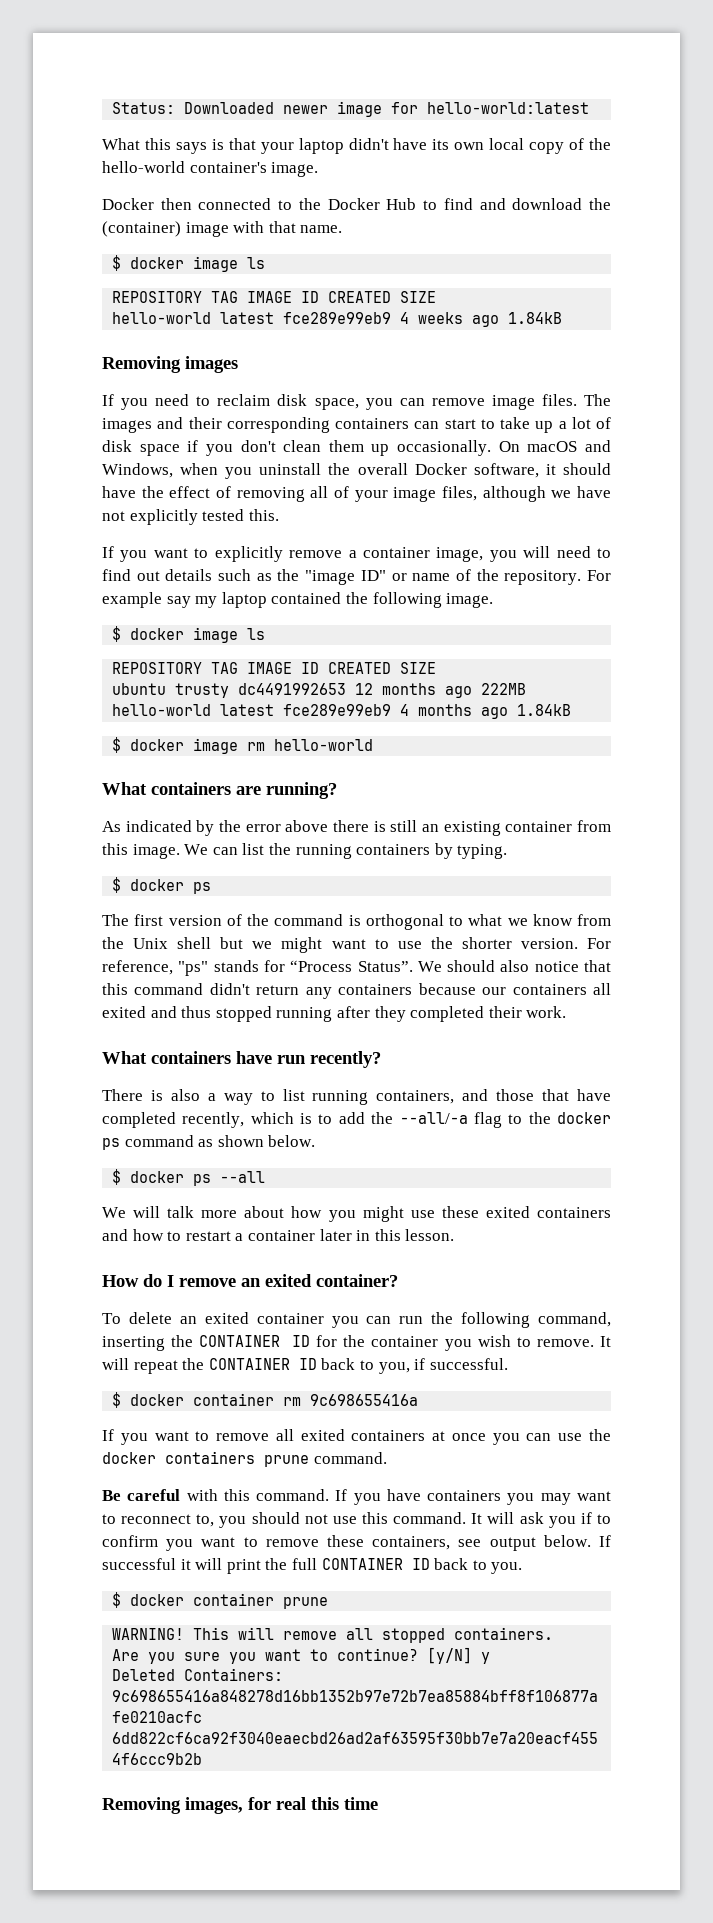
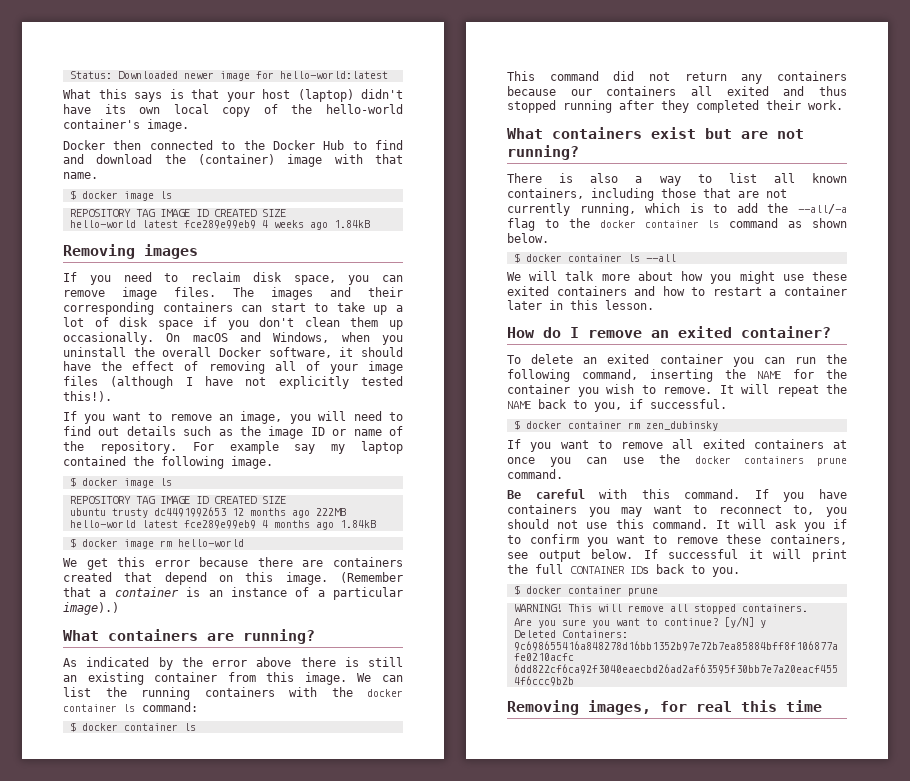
[298,138,344,154] laptop -> [262,89,354,102] host (laptop)
[442,486,572,502] files, although we -> [63,376,193,389] files (although I
[248,509,279,521] [102,546,430,562] this. // If you want to explicitly remove a container -> [63,391,112,402] [63,411,234,424] this!). // If you want to remove an
[305,570,386,585] "image ID" -> [268,426,325,439] image ID
(374, 745) none -> [63,557,403,570] [63,572,403,585] [63,587,403,600] [63,602,119,615] // We get this error because there are containers created that depend on this image. (Remember that a container is an instance of a particular image).)
[434,843,508,859] [112,877,212,894] [102,914,611,930] [102,937,611,953] [102,960,611,976] [102,983,250,995] by typing. // $ docker ps // The first version of the command is orthogonal to what we know from the Unix shell but we might want to use the shorter version. For reference, "ps" stands for “Process Status”. We should also notice that this command didn't -> [289,687,403,697] [63,702,198,712] [69,722,196,732] [507,71,670,81] with the docker container ls command: // $ docker container ls // This command did not
[236,1051,381,1068] have run recently? -> [651,127,804,139] [507,145,579,160] exist but are not running?
[312,1089,611,1105] [102,1112,245,1128] running containers, and those that have completed recently, -> [773,173,847,183] [507,188,787,201] [507,203,636,216] all known containers, including those that are not currently running,
[102,1138,120,1150] ps -> [644,220,720,228] container ls
[193,1174,212,1186] ps -> [567,254,640,262] container ls
[199,1335,311,1347] CONTAINER ID -> [757,371,782,379] NAME
[208,1358,317,1370] CONTAINER ID -> [507,401,531,409] NAME
[310,1394,419,1406] 9c698655416a -> [645,421,718,431] zen_dubinsky
[411,1558,430,1570] ID -> [630,566,649,574] IDs

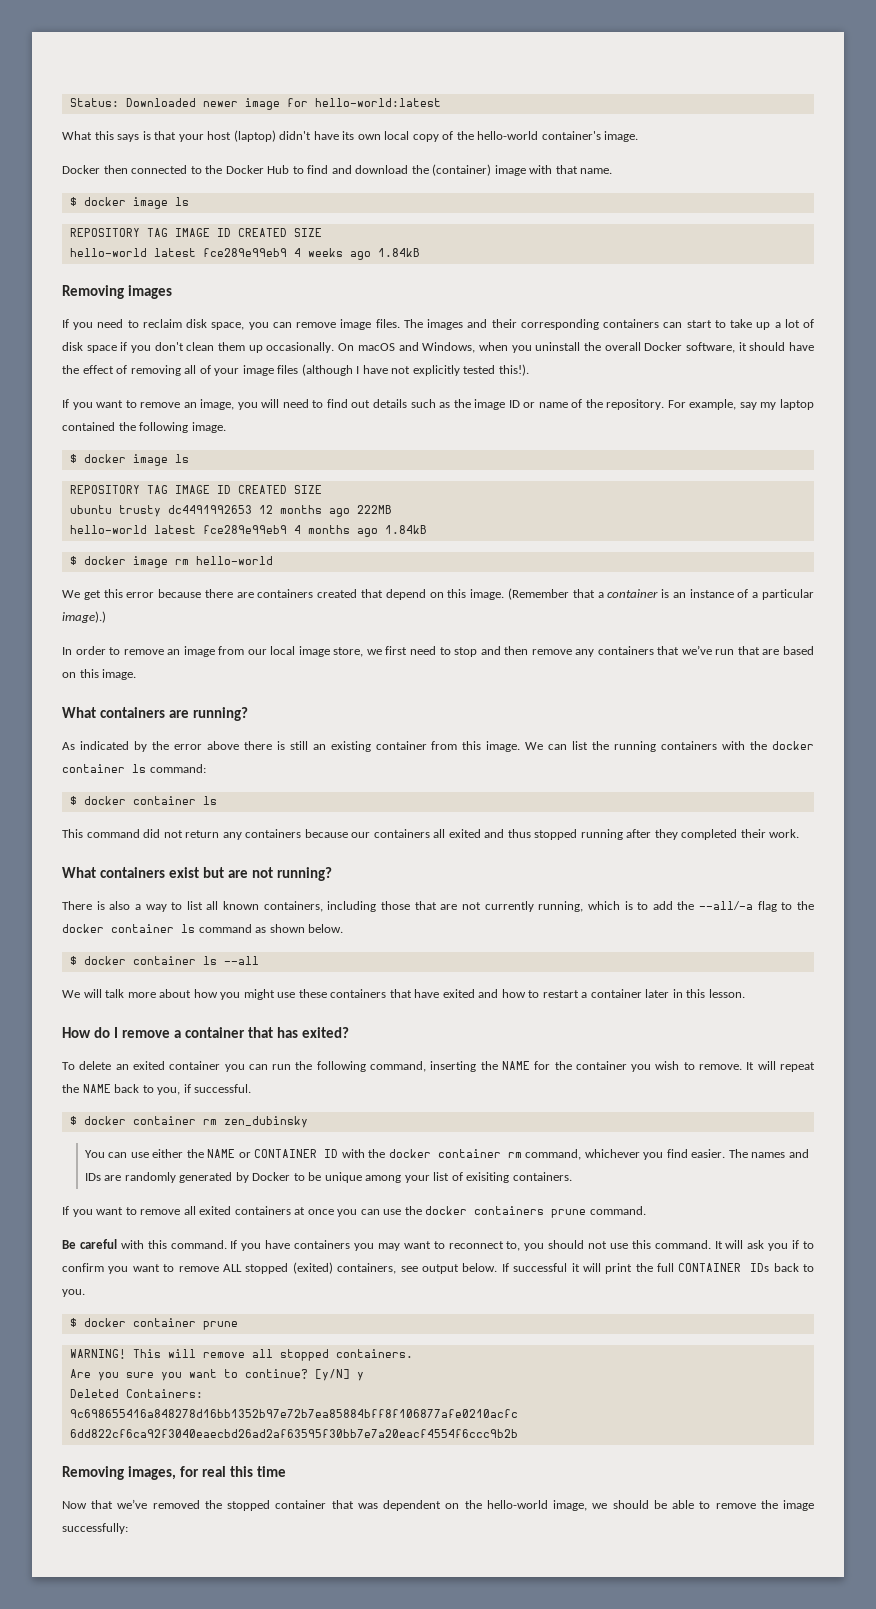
[229,441,279,454] example -> [689,399,737,410] example,
(119, 608) none -> [62,645,815,657] [62,669,137,680] // In order to remove an image from our local image store, we first need to stop and then remove any containers that we’ve run that are based on this image.
[507,286,627,296] exited containers -> [330,989,475,998] containers that have exited
[651,326,831,338] an exited container? -> [174,1027,350,1038] a container that has exited?
(718, 426) none -> [84,1149,809,1160] [84,1172,572,1183] // You can use either the NAME or CONTAINER ID with the docker container rm command, whichever you find easier. The names and IDs are randomly generated by Docker to be unique among your list of exisiting containers.
[726,534,762,544] these -> [222,1262,333,1274] ALL stopped (exited)
(822, 706) none -> [62,1499,814,1511] [62,1523,128,1534] // Now that we’ve removed the stopped container that was dependent on the hello-world image, we should be able to remove the image successfully:

